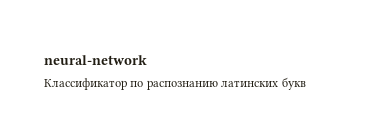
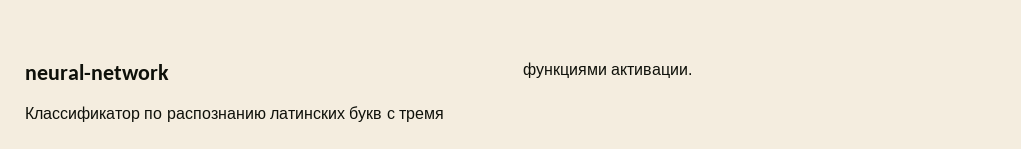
(306, 83) none -> [386,110,444,122] [523,62,693,78] с тремя функциями активации.

